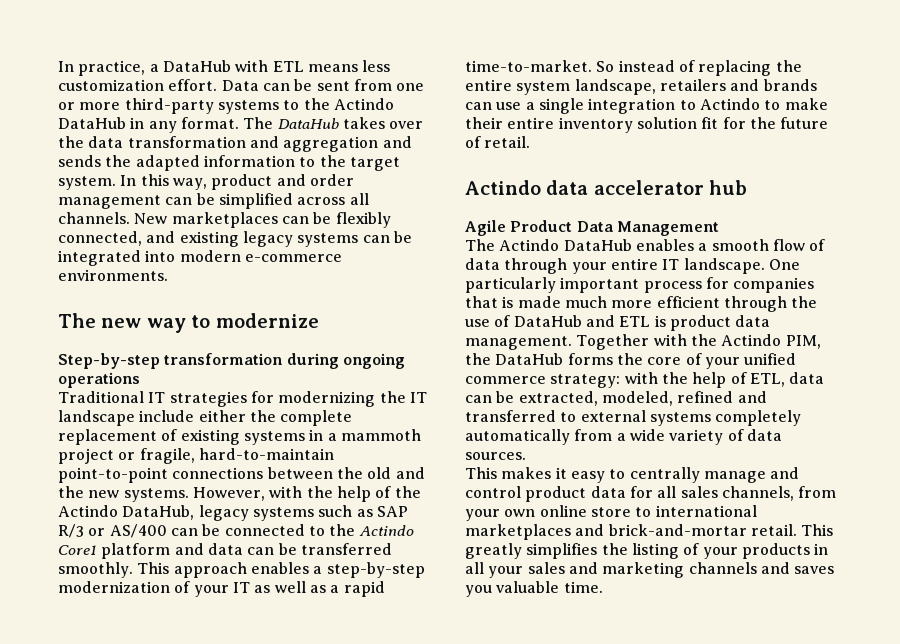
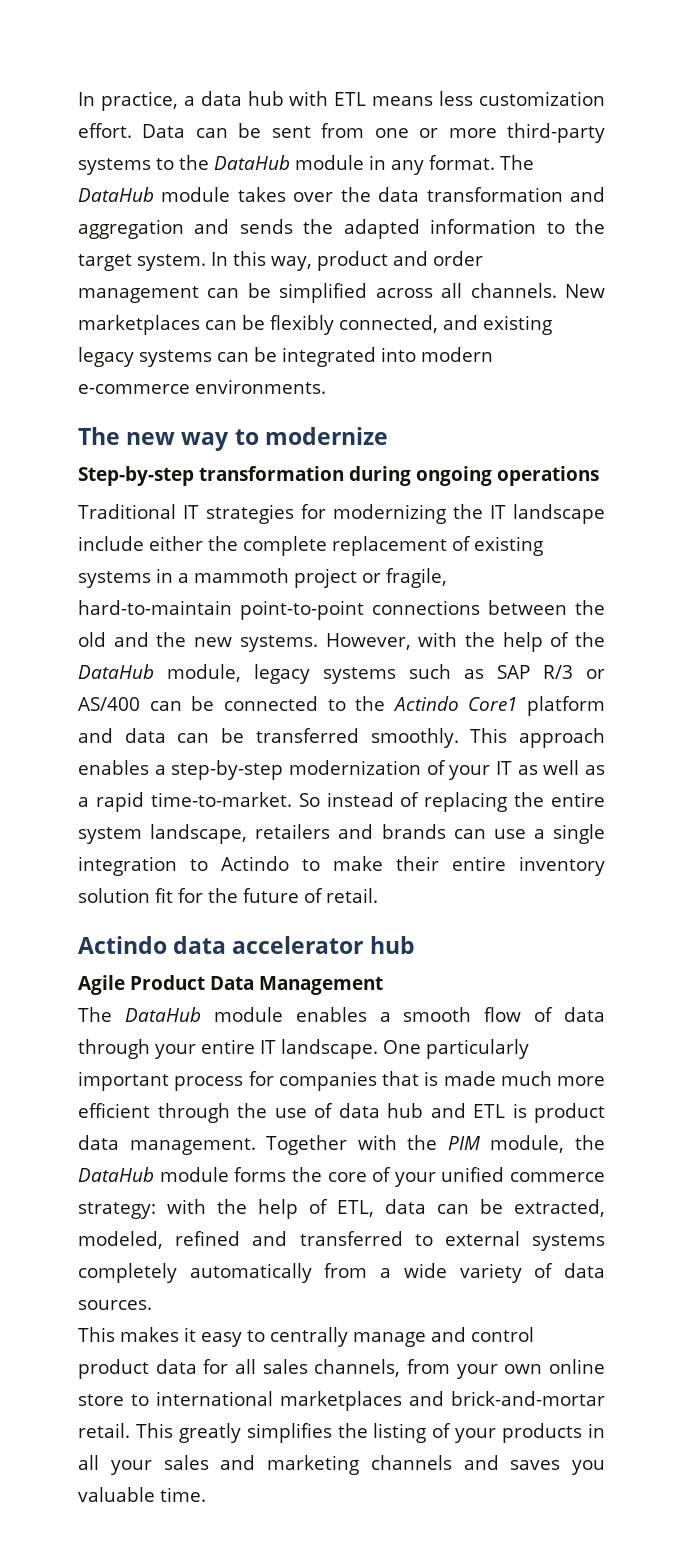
[162,60,231,72] DataHub -> [200,91,284,106] data hub
[333,98,394,110] [58,117,126,129] Actindo DataHub -> [214,155,364,170] DataHub module
(339, 123) none -> [161,187,231,202] module
[58,505,195,520] Actindo DataHub, -> [78,664,241,682] DataHub module,
[499,239,632,251] Actindo DataHub -> [124,1007,283,1022] DataHub module
[513,315,582,327] DataHub -> [338,1103,423,1118] data hub
[721,334,821,349] [465,353,564,365] Actindo PIM, the DataHub -> [447,1135,605,1153] [78,1167,229,1182] PIM module, the DataHub module

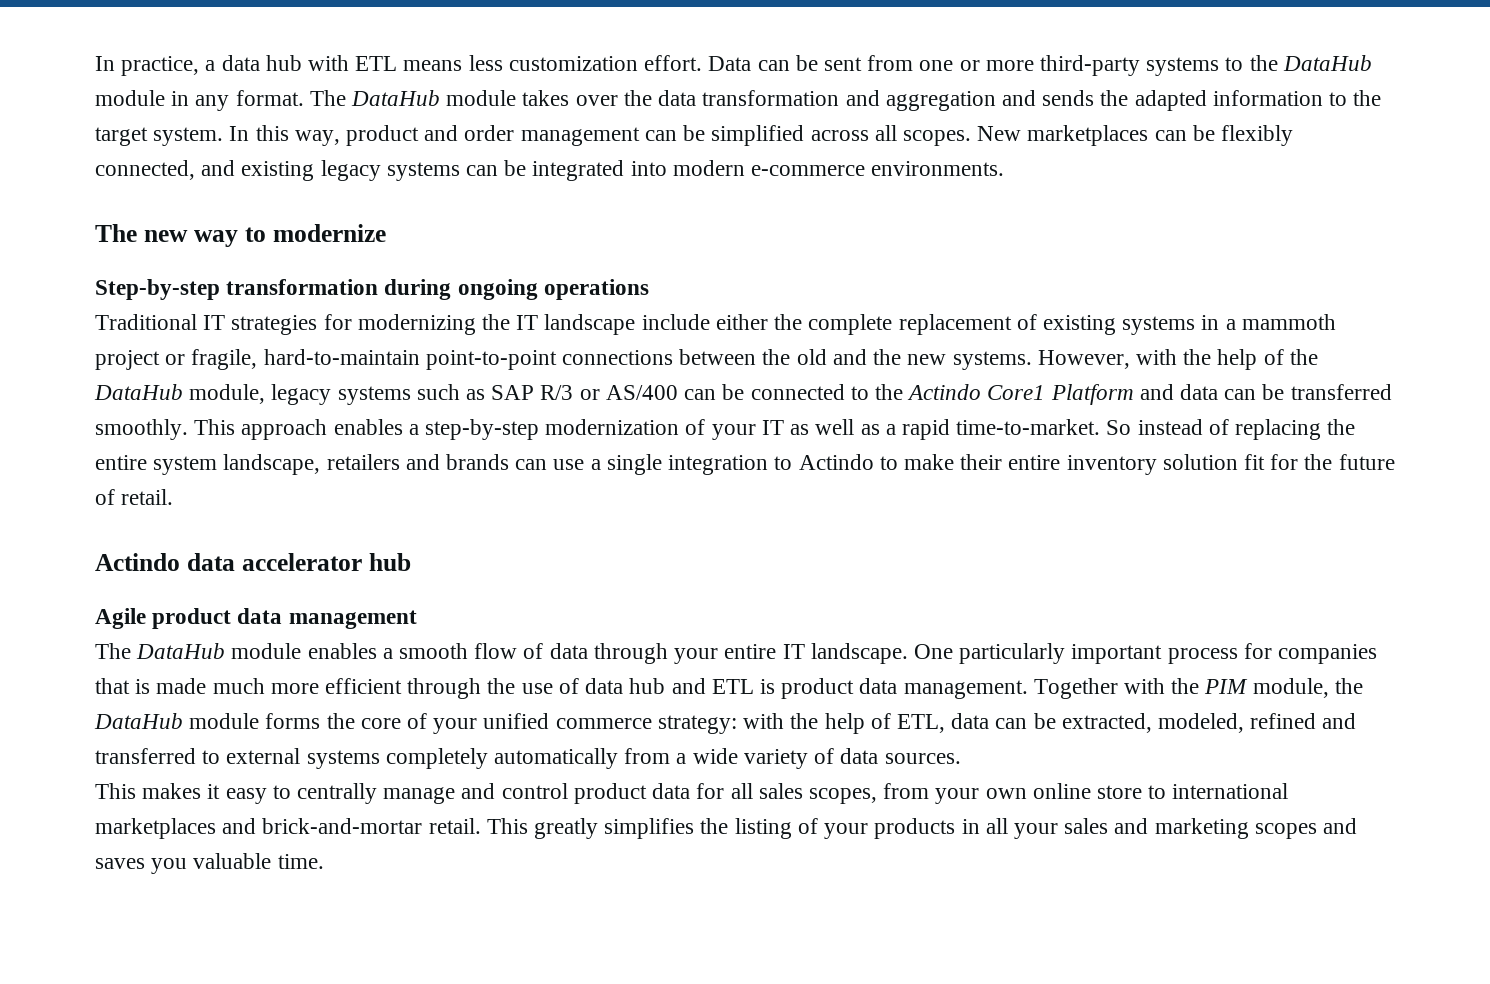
[470,283,557,298] channels. -> [902,130,971,146] scopes.
[527,696,605,716] platform -> [1050,384,1134,405] Platform
[130,975,383,995] Product Data Management -> [152,608,417,629] product data management
[314,1359,401,1377] channels, -> [808,788,877,804] scopes,
[370,1455,452,1470] channels -> [1254,823,1317,839] scopes

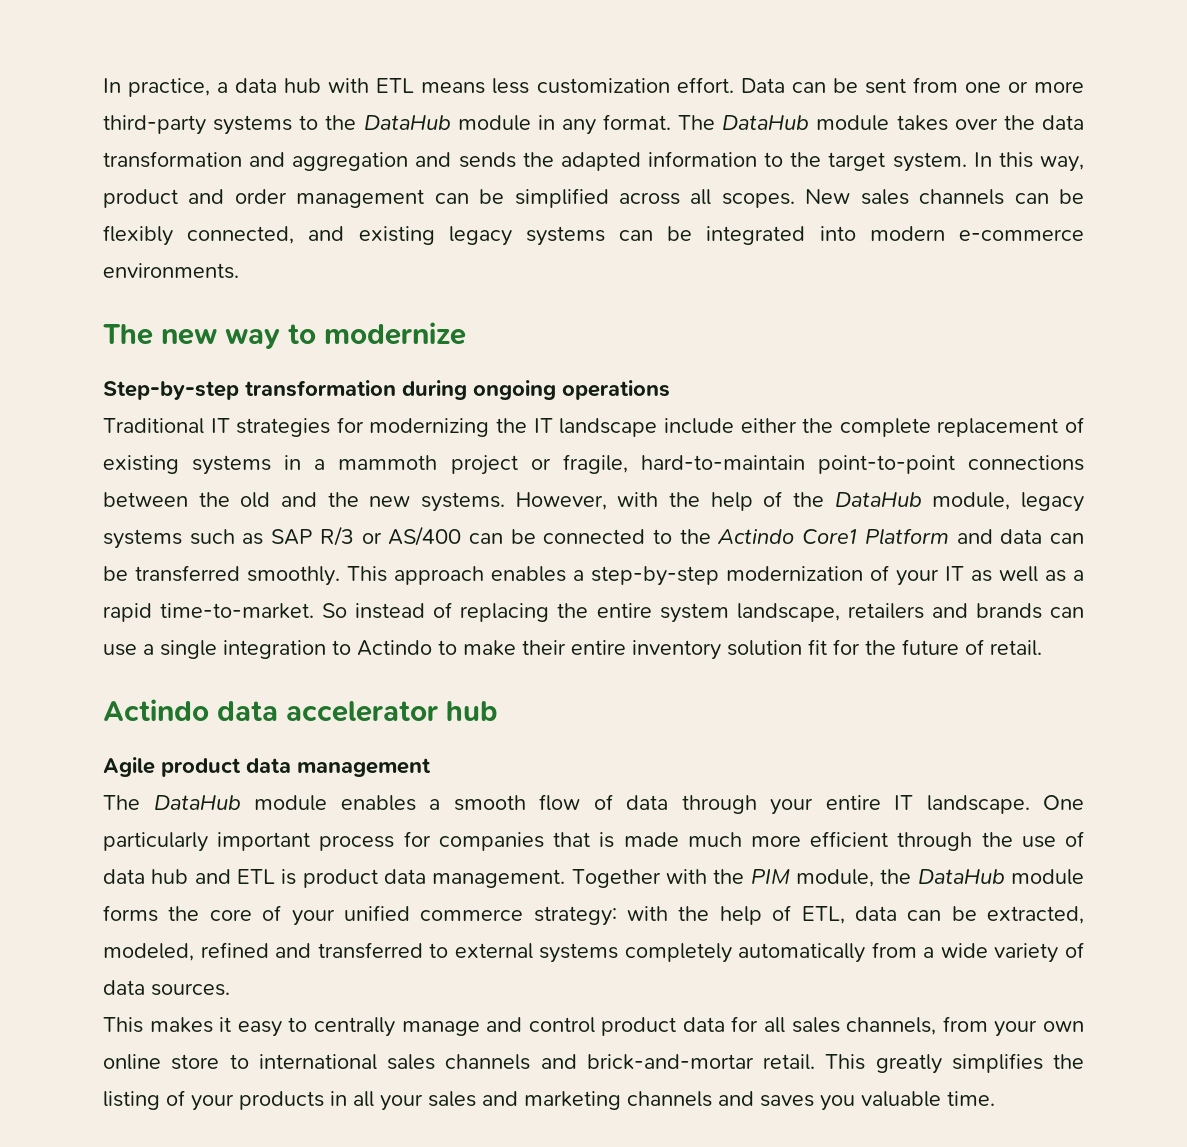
[1027,125,1149,146] marketplaces -> [860,189,1005,205] sales channels
[808,788,877,804] scopes, -> [846,1017,937,1035] channels,
[95,818,216,839] marketplaces -> [387,1054,531,1070] sales channels
[1254,823,1317,839] scopes -> [627,1091,712,1107] channels

